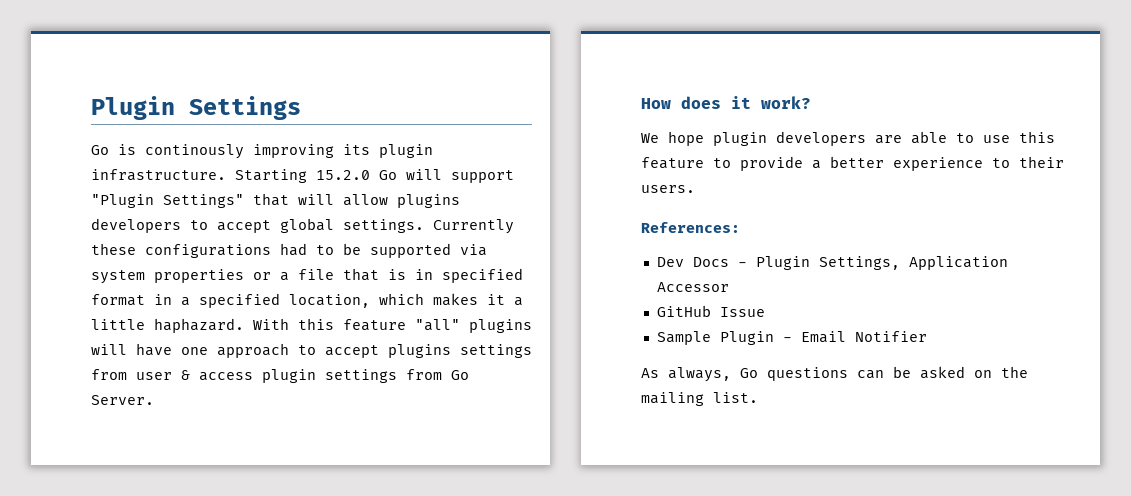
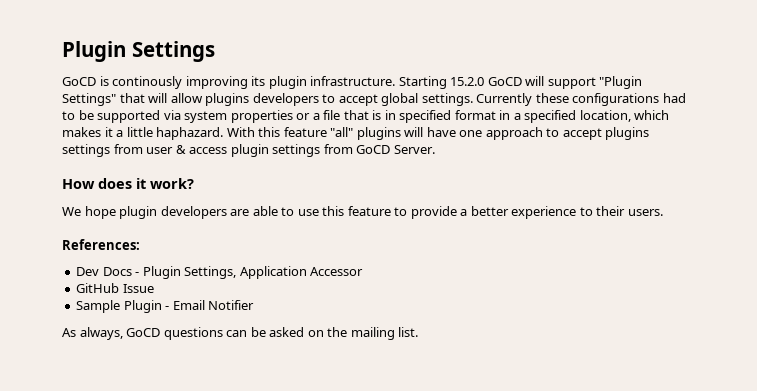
[91,145,109,155] Go -> [62,77,96,86] GoCD
[379,170,397,180] Go -> [487,77,522,86] GoCD
[451,370,469,380] Go -> [356,145,391,154] GoCD
[740,368,758,378] Go -> [126,328,161,337] GoCD

